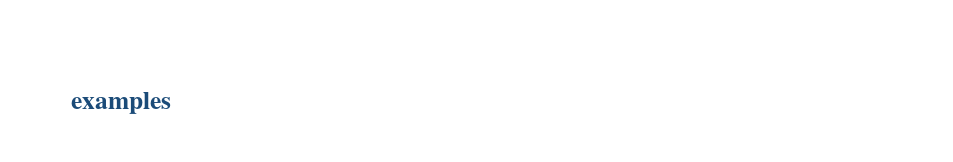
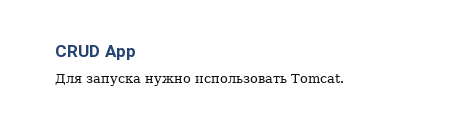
[71,92,171,114] examples -> [55,45,136,60] [55,74,344,86] CRUD App // Для запуска нужно использовать Tomcat.

